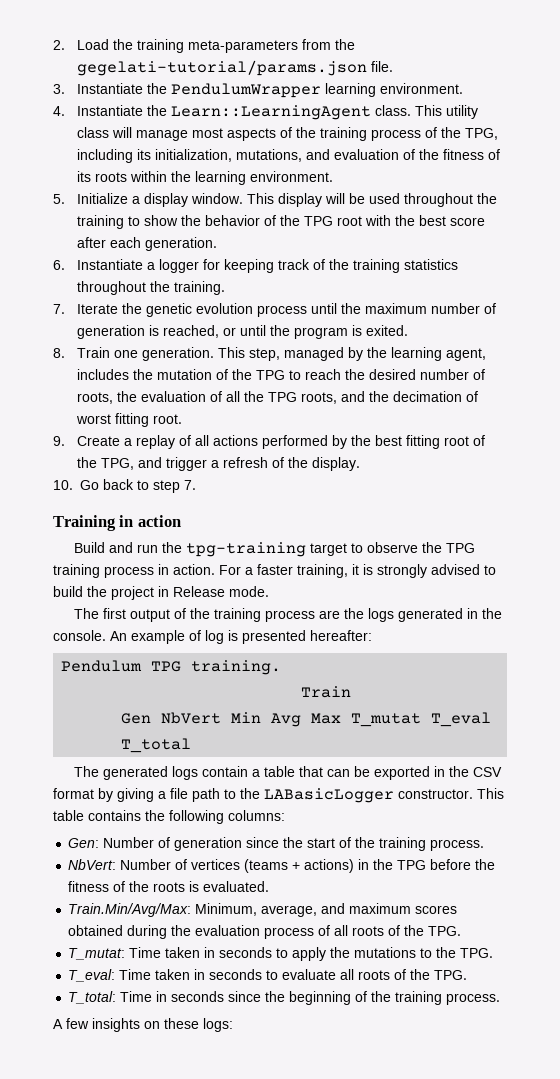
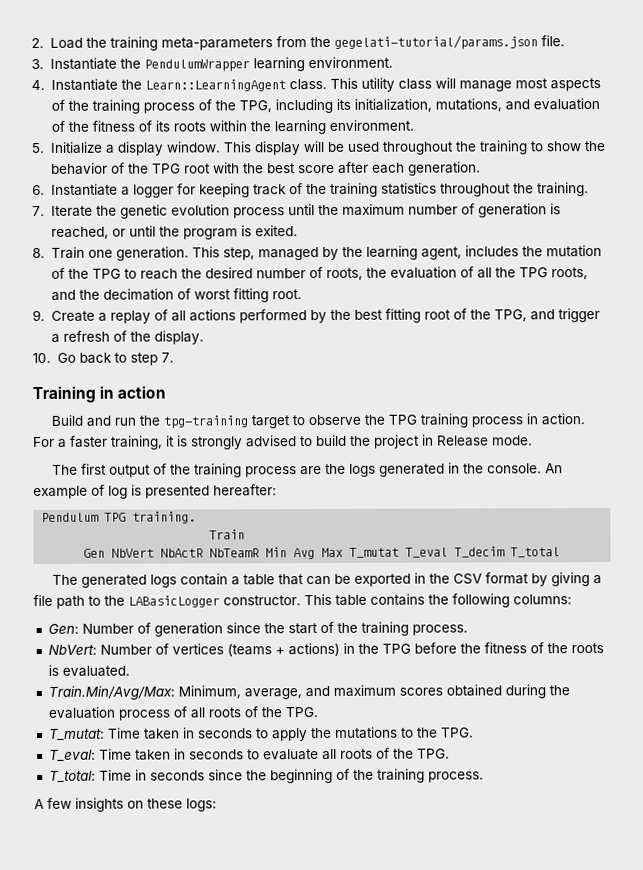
(222, 718) none -> [160,548,261,558] NbActR NbTeamR
(492, 719) none -> [454,546,506,558] T_decim

